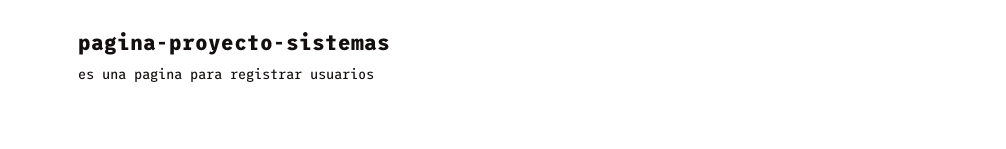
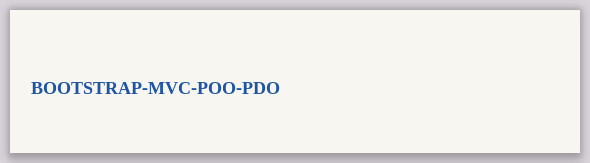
[78,32,390,55] [78,67,374,82] pagina-proyecto-sistemas // es una pagina para registrar usuarios -> [31,82,280,94] BOOTSTRAP-MVC-POO-PDO

